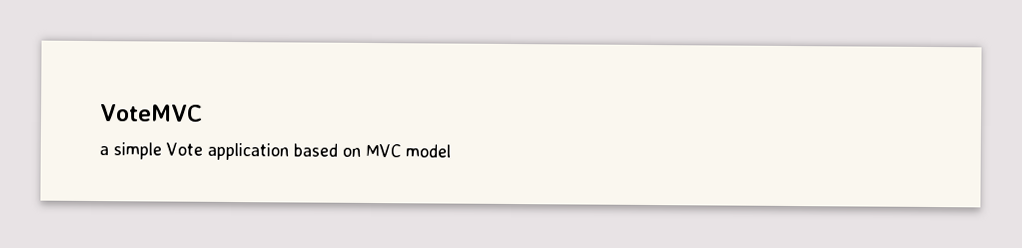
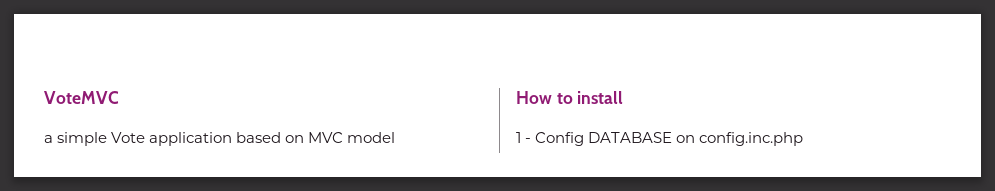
(451, 151) none -> [516,91,624,104] [516,132,804,146] // How to install // 1 - Config DATABASE on config.inc.php

